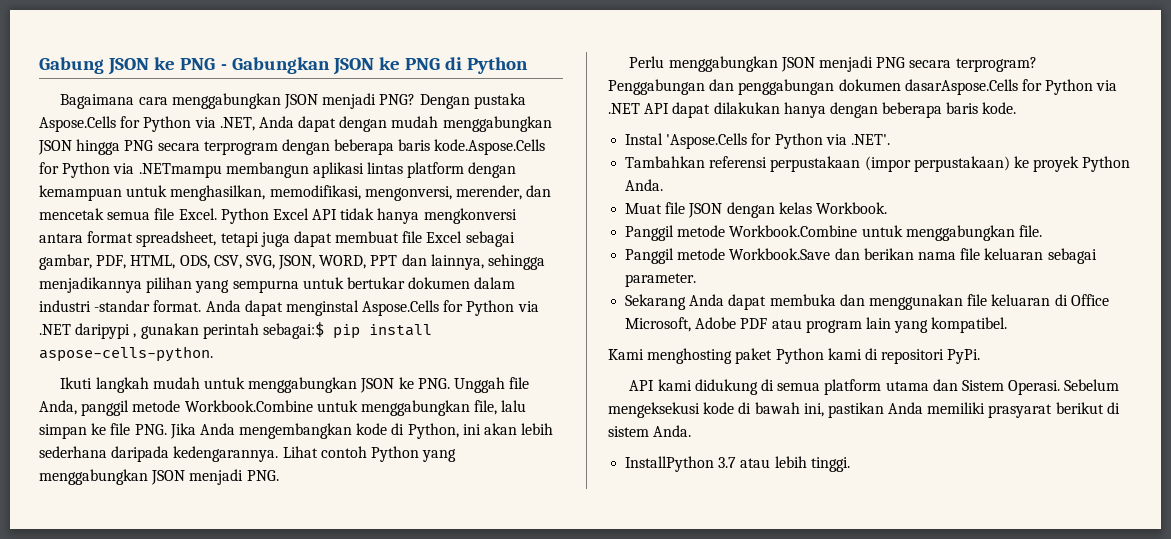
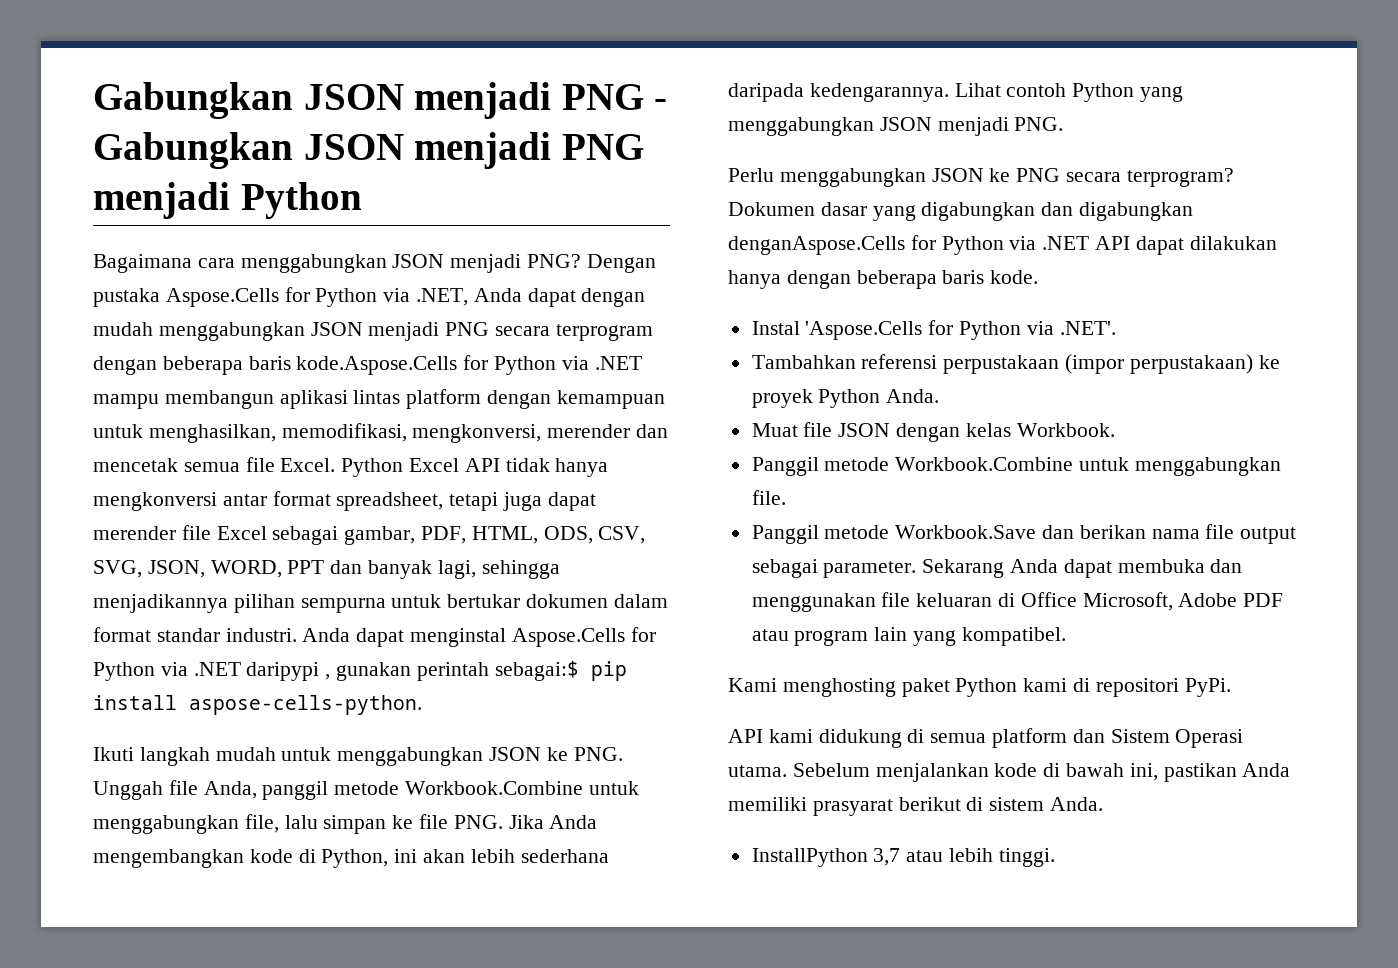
[39,57,176,75] Gabung JSON ke -> [93,82,552,119] Gabungkan JSON menjadi
[378,57,463,70] ke PNG di -> [414,132,644,169] [93,182,230,219] menjadi PNG menjadi
[76,139,121,155] hingga -> [368,322,440,341] menjadi
[138,163,222,178] .NETmampu -> [594,356,642,370] [93,394,159,409] .NET mampu
[364,185,522,201] mengonversi, merender, -> [412,424,631,443] mengkonversi, merender
[39,233,83,243] antara -> [222,494,267,506] antar
[335,231,400,243] membuat -> [93,526,176,540] merender
[430,254,484,270] lainnya, -> [368,560,476,579] banyak lagi,
[195,280,230,293] yang -> (295, 603) none
[39,300,202,312] industri -standar format. -> [93,627,297,642] format standar industri.
[818,56,873,72] menjadi -> [989,168,1011,182] ke
[608,79,1018,95] Penggabungan dan penggabungan dokumen dasarAspose.Cells -> [728,202,1194,221] [728,236,905,255] Dokumen dasar yang digabungkan dan digabungkan denganAspose.Cells
[984,248,1044,260] keluaran -> [1240,527,1297,544] output
(697, 280) // -> (917, 569) none
[885,381,929,391] utama -> (1068, 738) none
[1008,379,1120,395] [608,402,700,418] Operasi. Sebelum mengeksekusi -> [1175,729,1244,748] [728,763,989,782] Operasi utama. Sebelum menjalankan
[718,457,737,468] 3.7 -> [873,848,901,866] 3,7

